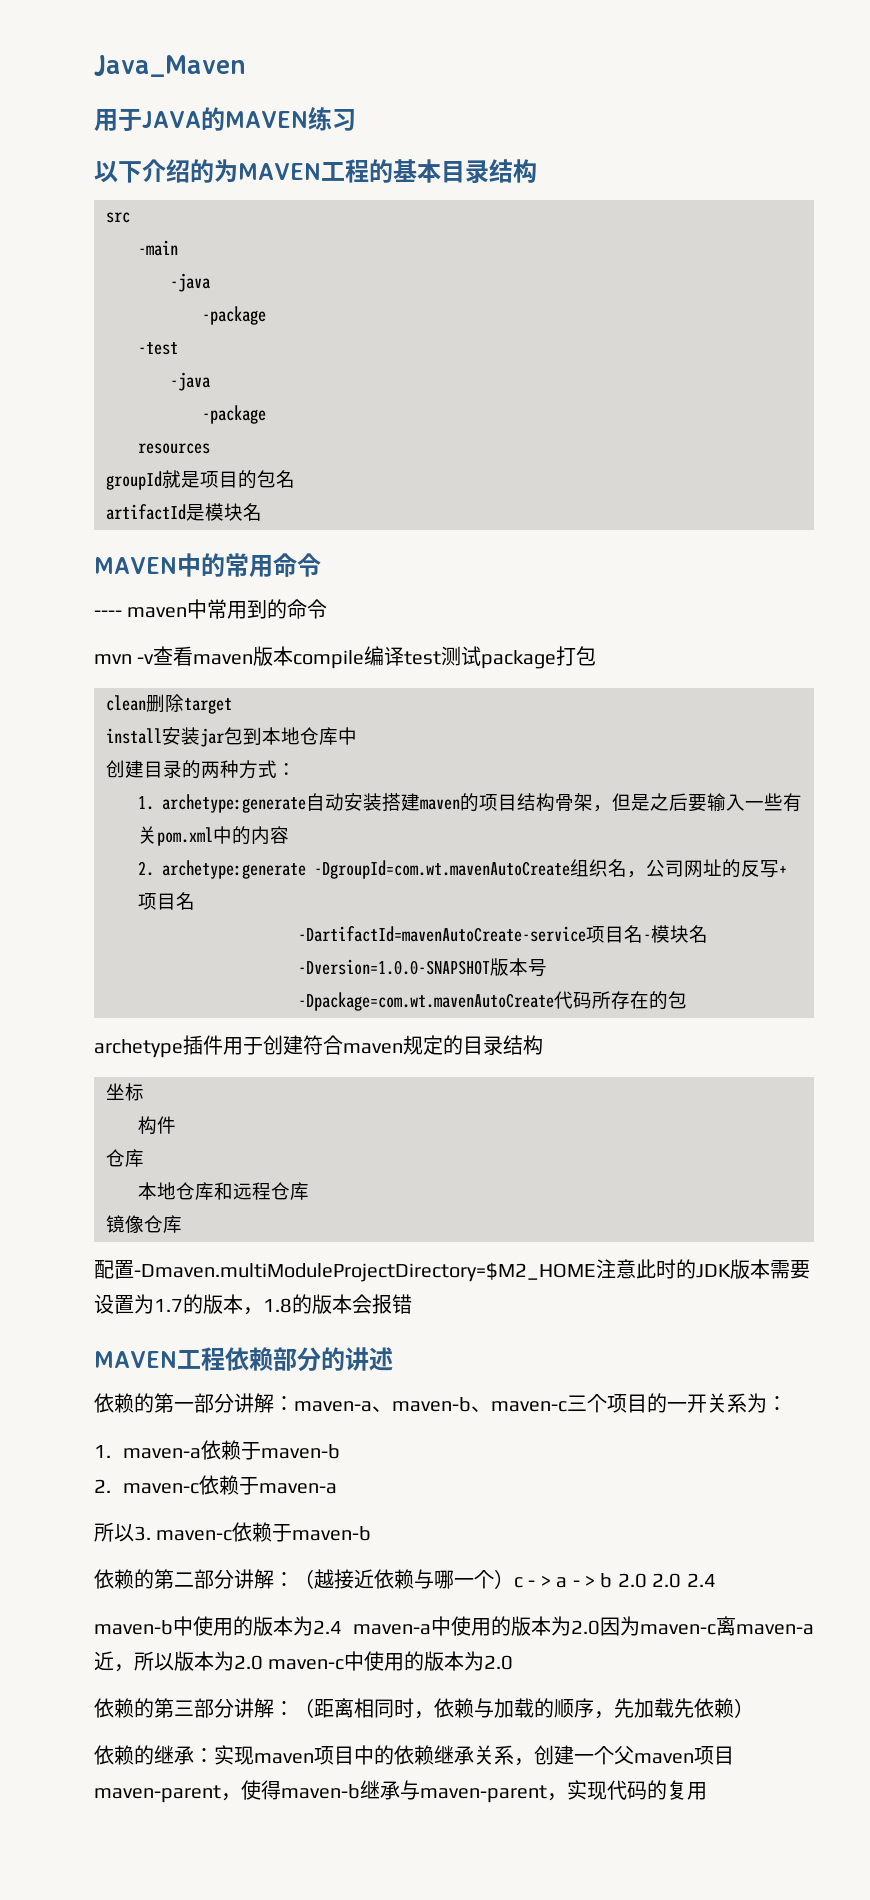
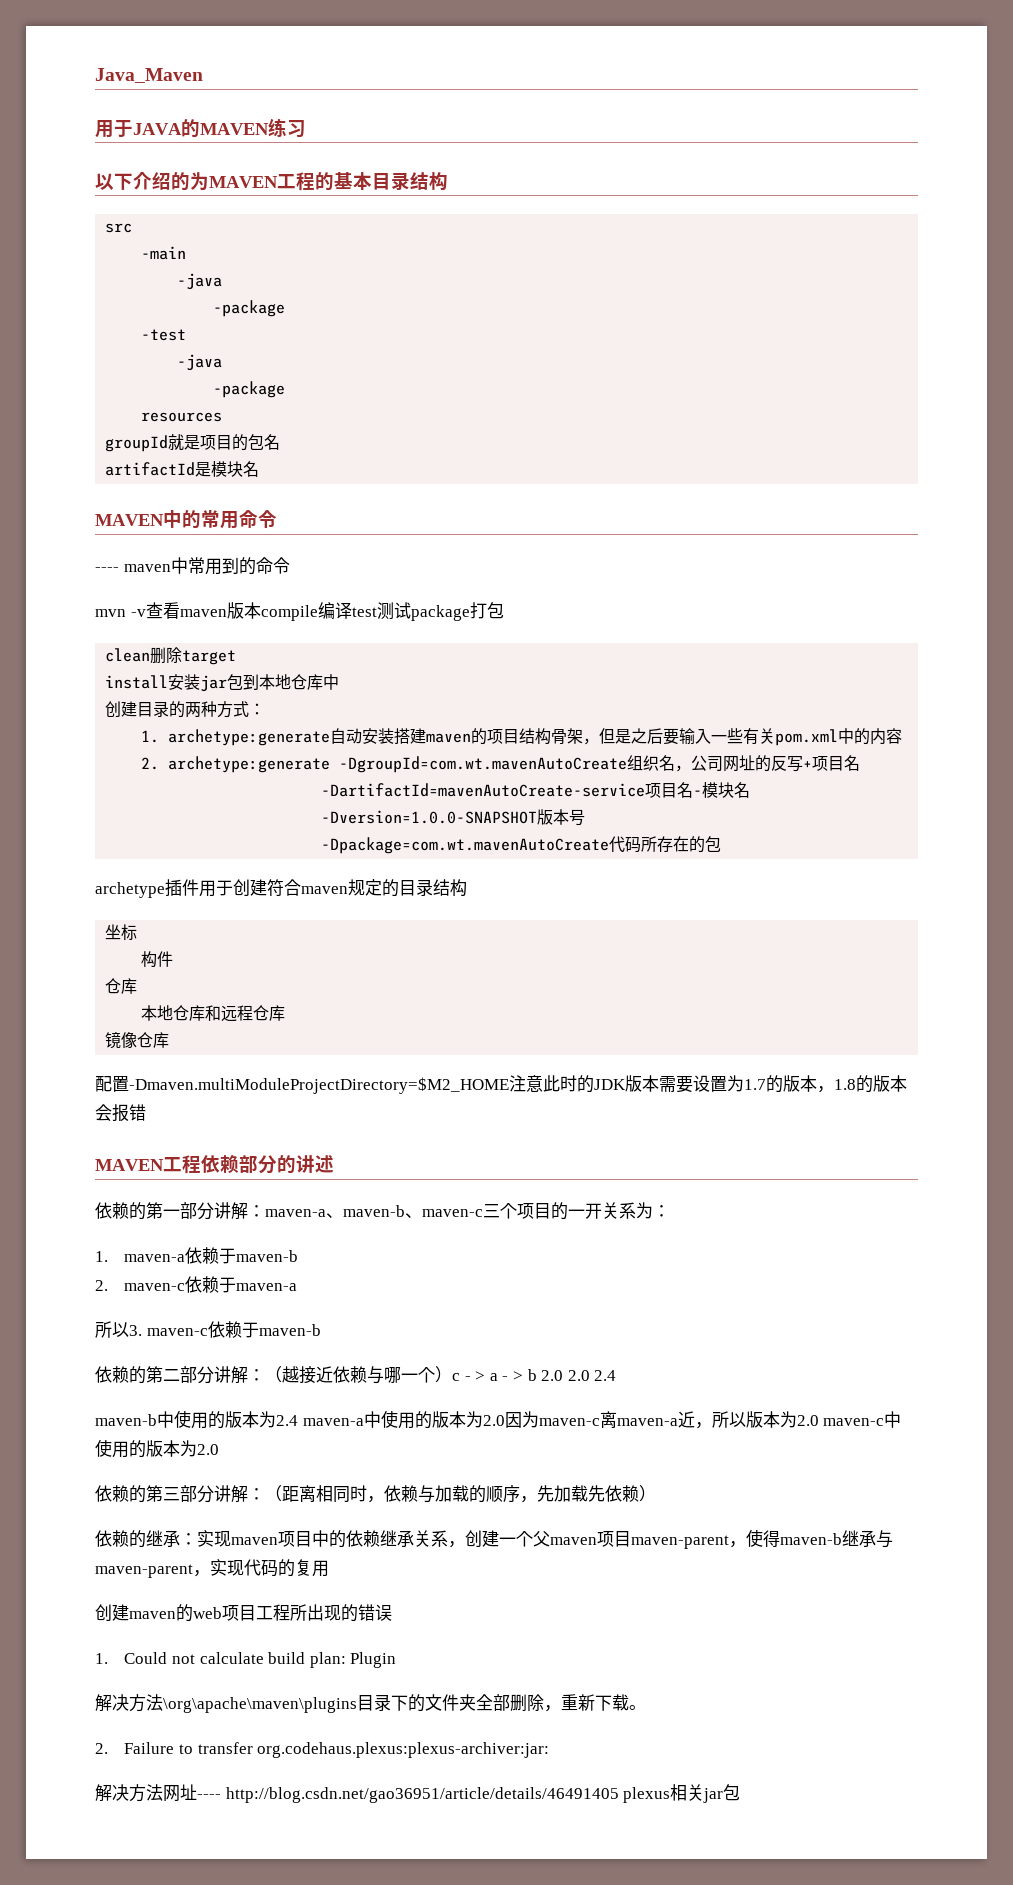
(707, 1791) none -> [95,1604,392,1622] [95,1652,397,1668] [95,1694,646,1713] [95,1742,550,1758] [95,1784,741,1803] // 创建maven的web项目工程所出现的错误 // 1. Could not calculate build plan: Plugin // 解决方法\org\apache\maven\plugins目录下的文件夹全部删除，重新下载。 // 2. Failure to transfer org.codehaus.plexus:plexus-archiver:jar: // 解决方法网址---- http://blog.csdn.net/gao36951/article/details/46491405 plexus相关jar包

